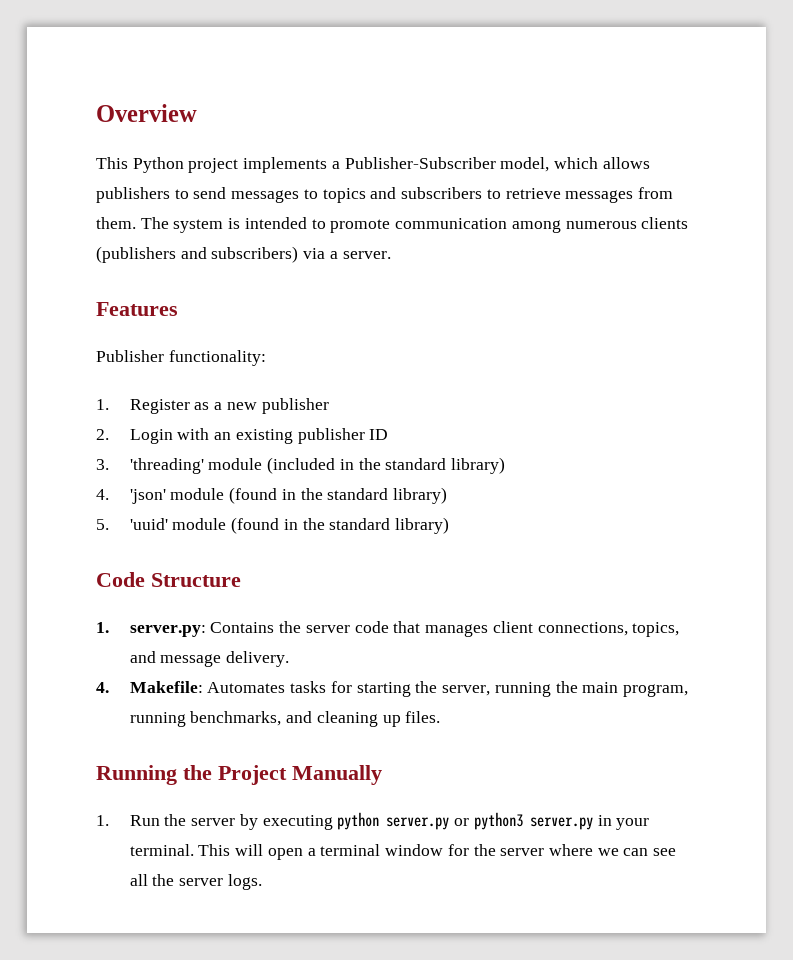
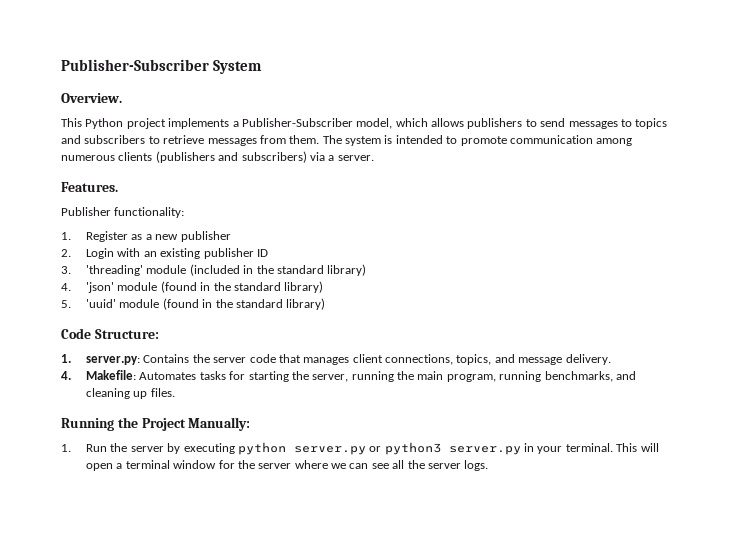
[96,104,197,122] Overview -> [61,59,263,74] [61,93,122,103] Publisher-Subscriber System // Overview.
[96,302,178,316] Features -> [61,182,118,192] Features.
[151,573,241,587] Structure -> [94,329,159,339] Structure:
[292,765,382,785] Manually -> [188,417,251,431] Manually:

